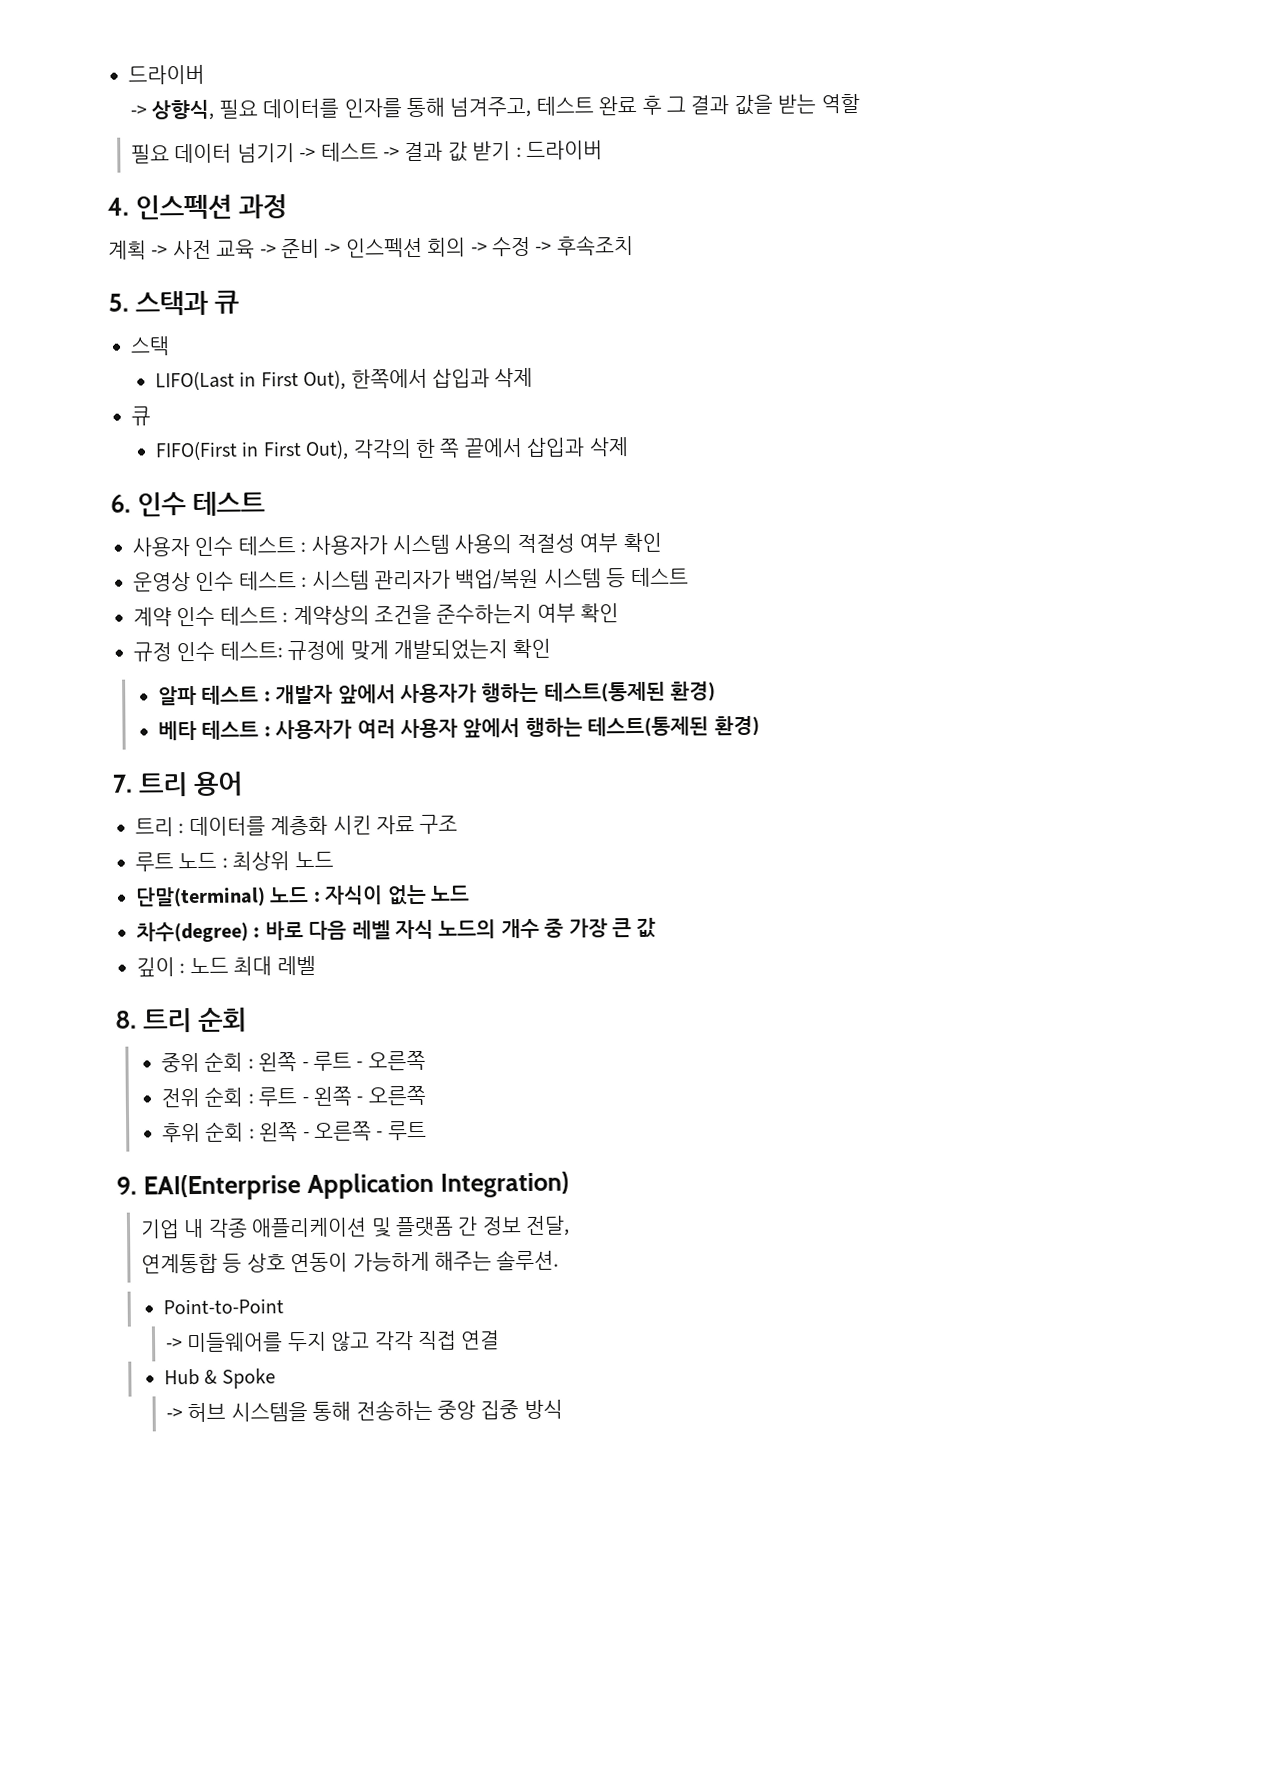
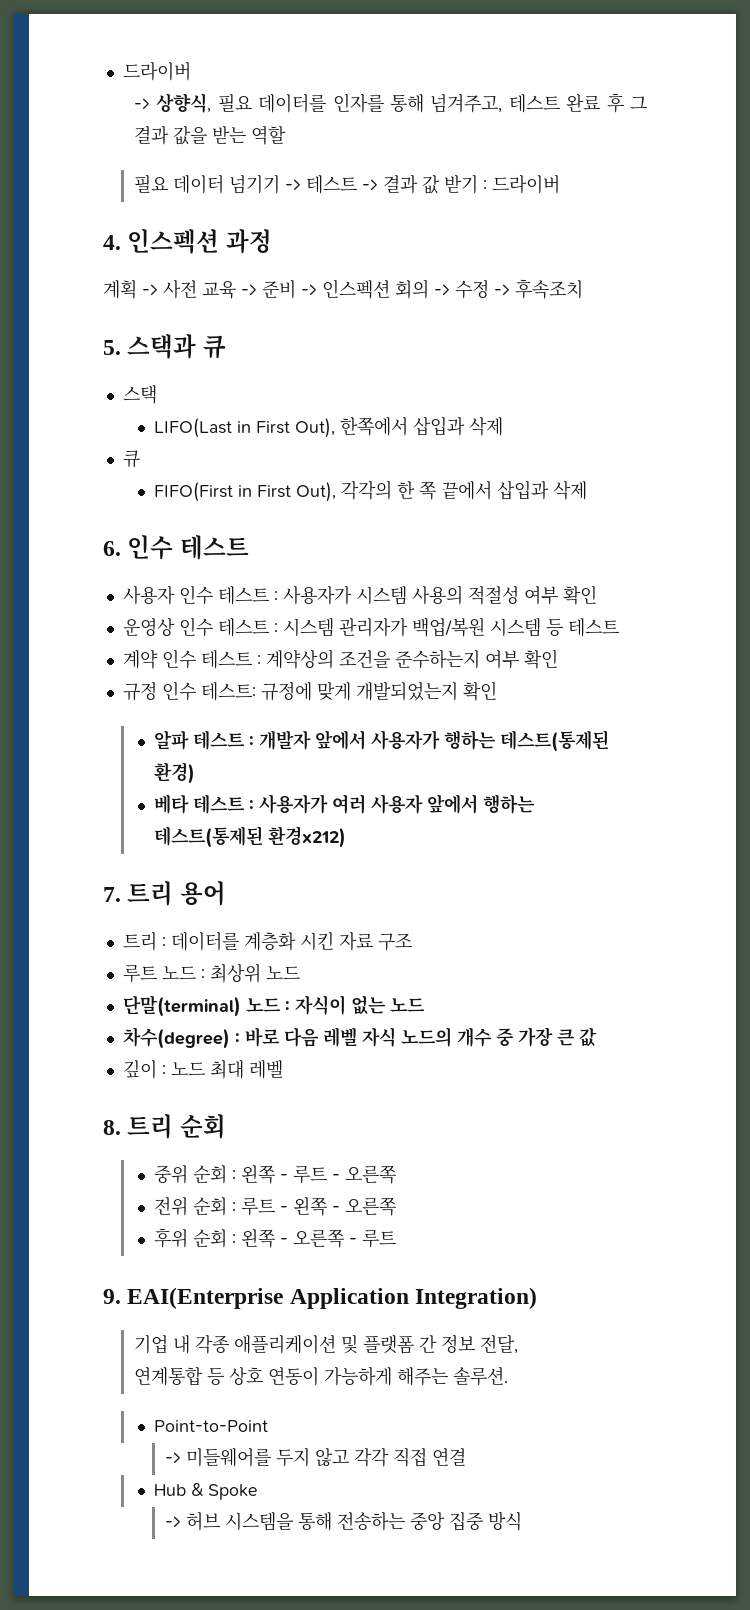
[713,715,760,737] 환경) -> [267,826,346,848] 환경x212)

